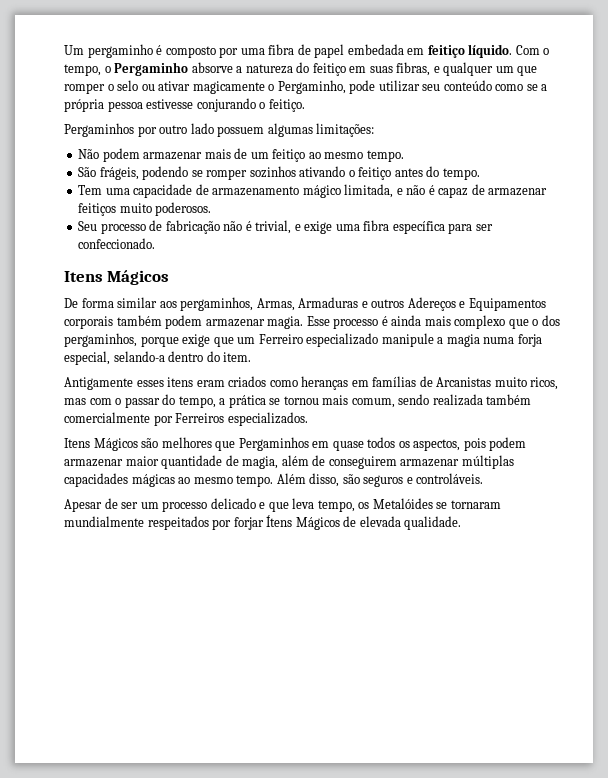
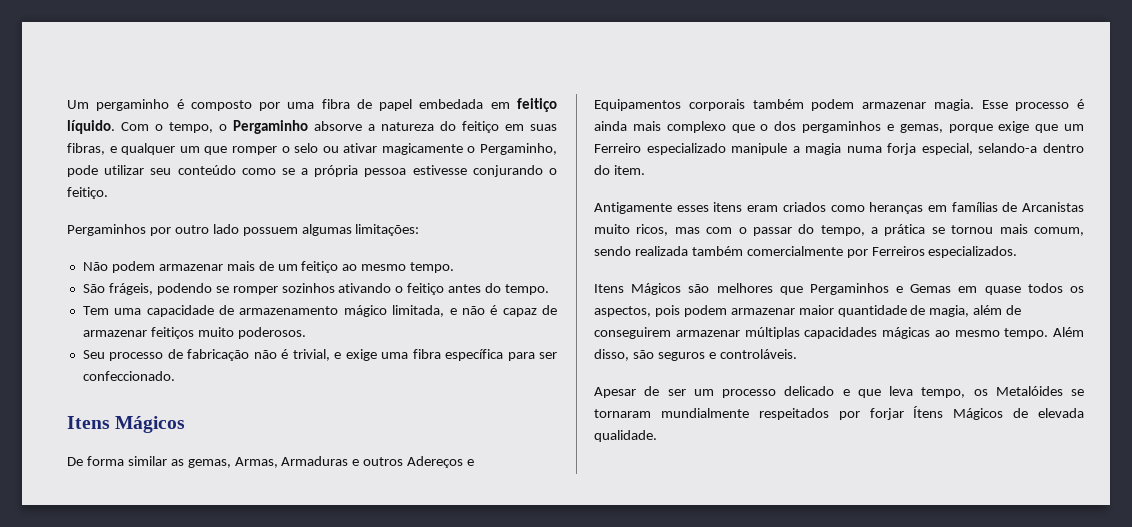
[159,297,254,311] aos pergaminhos, -> [170,459,231,468] as gemas,
[64,333,137,347] pergaminhos, -> [802,121,943,133] pergaminhos e gemas,
(309, 444) none -> [896,284,952,293] e Gemas

